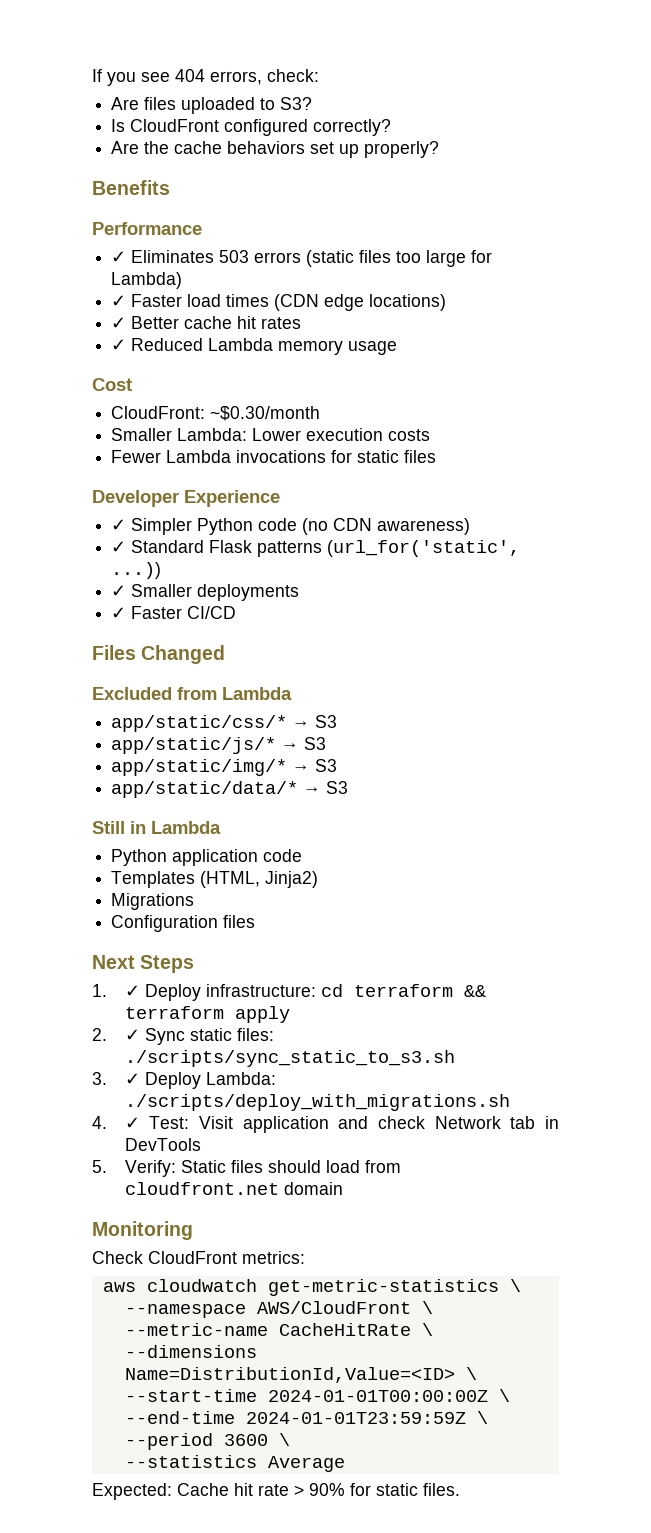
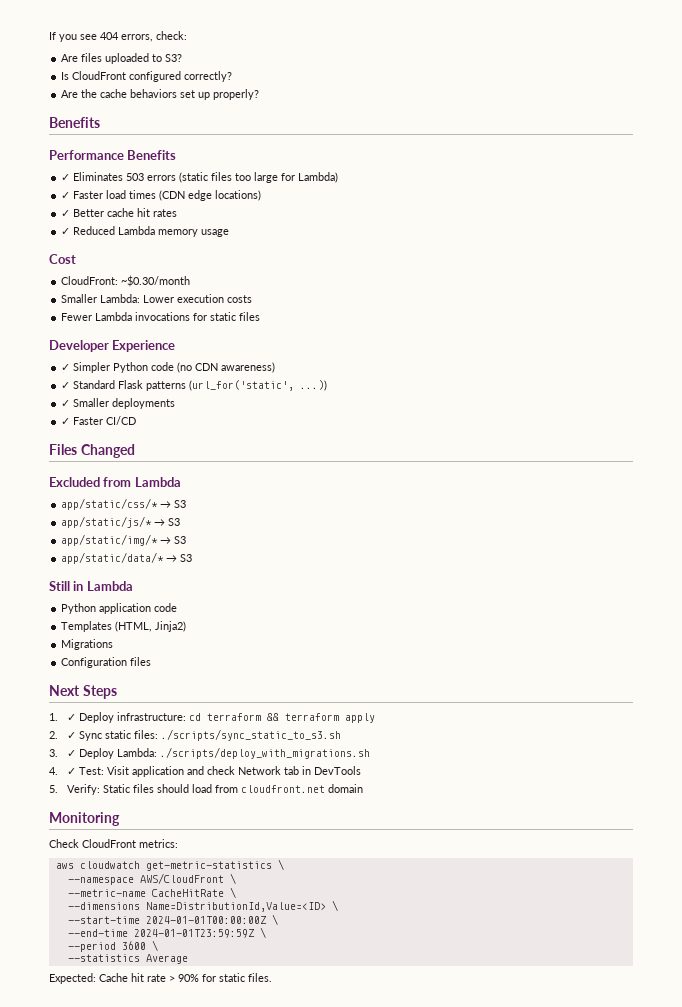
(202, 228) none -> [127,150,177,160] Benefits

